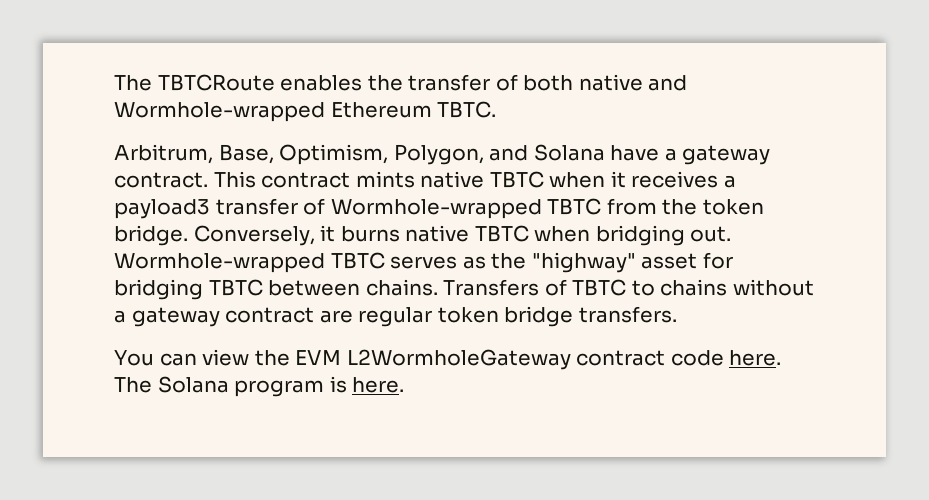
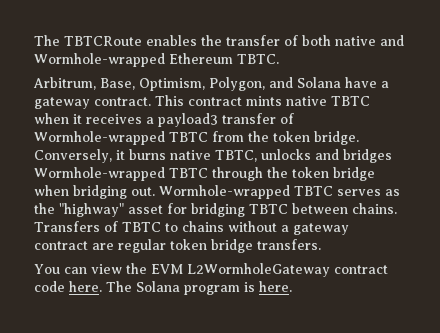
[474,225,529,242] TBTC -> [215,149,392,163] [34,167,375,181] TBTC, unlocks and bridges Wormhole-wrapped TBTC through the token bridge

